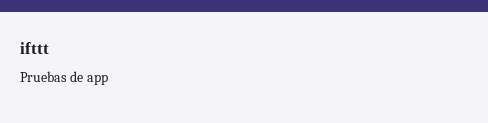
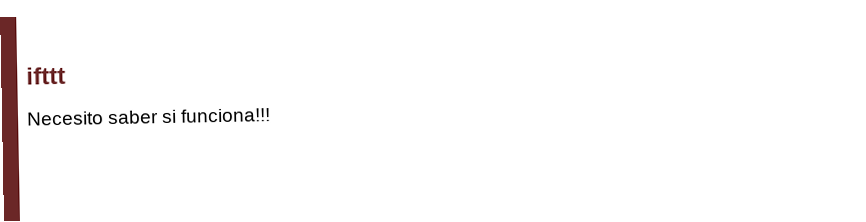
[20,71,108,85] Pruebas de app -> [26,108,272,126] Necesito saber si funciona!!!

